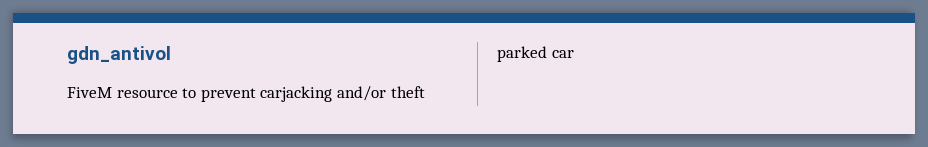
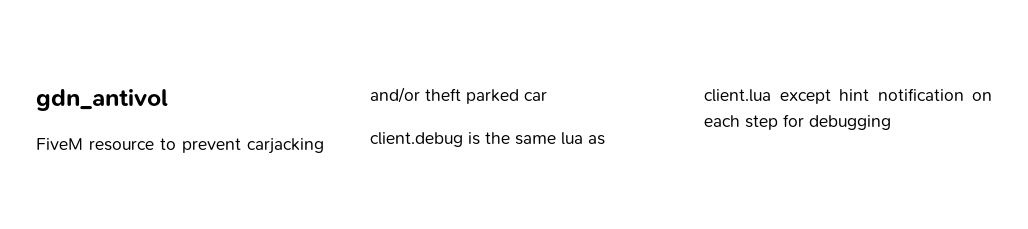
(574, 54) none -> [370,132,605,147] [704,88,992,104] [704,114,891,130] // client.debug is the same lua as client.lua except hint notification on each step for debugging

